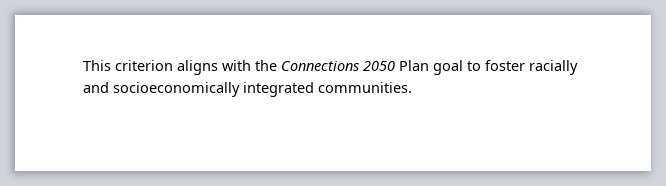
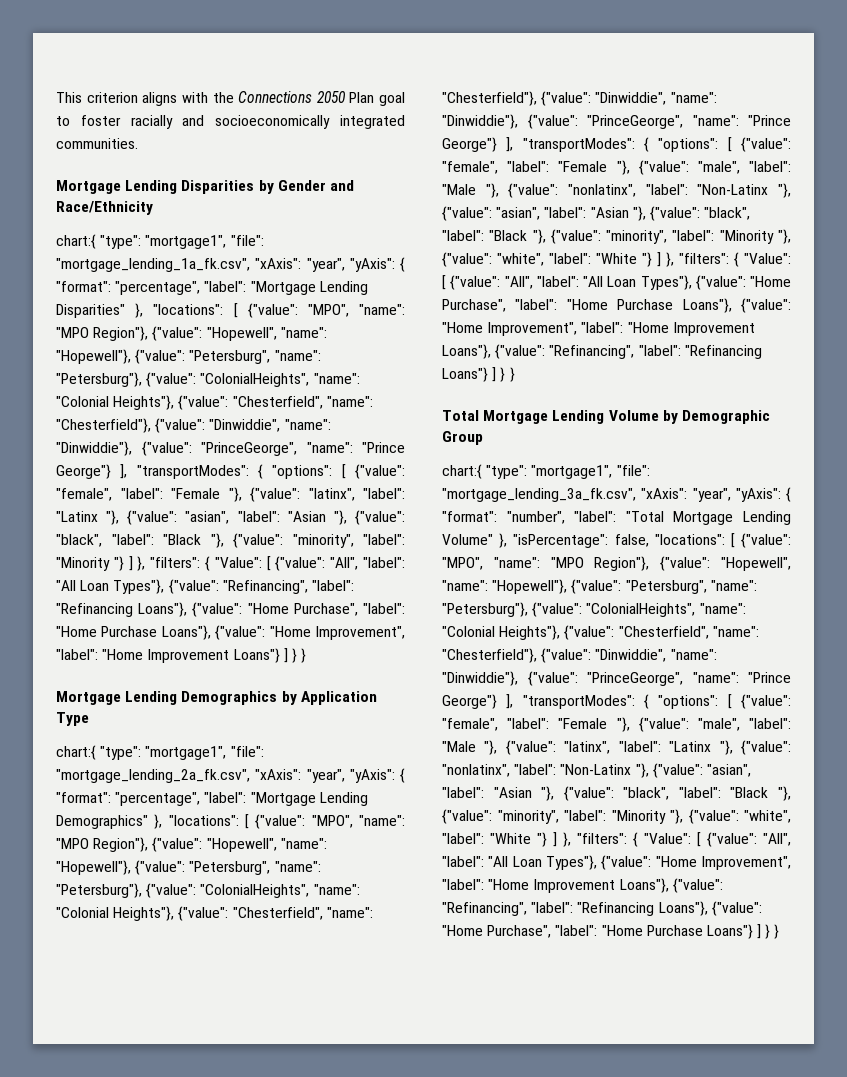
(412, 87) none -> [56,180,354,194] [56,201,153,215] [56,234,264,249] [56,257,405,272] [56,281,368,295] [56,303,405,318] [56,326,327,341] [56,349,321,364] [56,372,360,387] [56,395,373,410] [56,418,331,433] [56,441,405,456] [56,464,405,479] [56,487,405,502] [56,510,405,525] [56,533,405,548] [56,556,406,571] [56,579,354,594] [56,602,405,617] [56,625,405,640] [56,648,307,663] [56,691,377,705] [56,712,89,726] [56,745,264,760] [56,768,405,783] [56,792,368,806] [56,814,405,829] [56,837,327,852] [56,860,321,875] [56,883,360,898] [56,906,373,921] [442,91,717,106] [442,114,791,129] [442,137,791,152] [442,160,791,175] [442,183,791,198] [442,206,751,221] [442,229,791,244] [442,252,791,267] [442,275,791,290] [442,298,791,313] [442,322,755,336] [442,344,762,359] [442,367,515,382] [442,410,770,424] [442,431,483,445] [442,464,650,479] [442,487,791,502] [442,511,791,525] [442,533,791,548] [442,556,791,571] [442,579,757,594] [442,602,746,617] [442,625,759,640] [442,648,717,663] [442,671,791,686] [442,694,791,709] [442,717,791,732] [442,740,791,755] [442,763,751,778] [442,786,791,801] [442,809,791,824] [442,832,791,847] [442,855,791,870] [442,878,723,893] [442,901,762,916] [442,924,780,939] // Mortgage Lending Disparities by Gender and Race/Ethnicity // chart:{ "type": "mortgage1", "file": "mortgage_lending_1a_fk.csv", "xAxis": "year", "yAxis": { "format": "percentage", "label": "Mortgage Lending Disparities" }, "locations": [ {"value": "MPO", "name": "MPO Region"}, {"value": "Hopewell", "name": "Hopewell"}, {"value": "Petersburg", "name": "Petersburg"}, {"value": "ColonialHeights", "name": "Colonial Heights"}, {"value": "Chesterfield", "name": "Chesterfield"}, {"value": "Dinwiddie", "name": "Dinwiddie"}, {"value": "PrinceGeorge", "name": "Prince George"} ], "transportModes": { "options": [ {"value": "female", "label": "Female "}, {"value": "latinx", "label": "Latinx "}, {"value": "asian", "label": "Asian "}, {"value": "black", "label": "Black "}, {"value": "minority", "label": "Minority "} ] }, "filters": { "Value": [ {"value": "All", "label": "All Loan Types"}, {"value": "Refinancing", "label": "Refinancing Loans"}, {"value": "Home Purchase", "label": "Home Purchase Loans"}, {"value": "Home Improvement", "label": "Home Improvement Loans"} ] } } // Mortgage Lending Demographics by Application Type // chart:{ "type": "mortgage1", "file": "mortgage_lending_2a_fk.csv", "xAxis": "year", "yAxis": { "format": "percentage", "label": "Mortgage Lending Demographics" }, "locations": [ {"value": "MPO", "name": "MPO Region"}, {"value": "Hopewell", "name": "Hopewell"}, {"value": "Petersburg", "name": "Petersburg"}, {"value": "ColonialHeights", "name": "Colonial Heights"}, {"value": "Chesterfield", "name": "Chesterfield"}, {"value": "Dinwiddie", "name": "Dinwiddie"}, {"value": "PrinceGeorge", "name": "Prince George"} ], "transportModes": { "options": [ {"value": "female", "label": "Female "}, {"value": "male", "label": "Male "}, {"value": "nonlatinx", "label": "Non-Latinx "}, {"value": "asian", "label": "Asian "}, {"value": "black", "label": "Black "}, {"value": "minority", "label": "Minority "}, {"value": "white", "label": "White "} ] }, "filters": { "Value": [ {"value": "All", "label": "All Loan Types"}, {"value": "Home Purchase", "label": "Home Purchase Loans"}, {"value": "Home Improvement", "label": "Home Improvement Loans"}, {"value": "Refinancing", "label": "Refinancing Loans"} ] } } // Total Mortgage Lending Volume by Demographic Group // chart:{ "type": "mortgage1", "file": "mortgage_lending_3a_fk.csv", "xAxis": "year", "yAxis": { "format": "number", "label": "Total Mortgage Lending Volume" }, "isPercentage": false, "locations": [ {"value": "MPO", "name": "MPO Region"}, {"value": "Hopewell", "name": "Hopewell"}, {"value": "Petersburg", "name": "Petersburg"}, {"value": "ColonialHeights", "name": "Colonial Heights"}, {"value": "Chesterfield", "name": "Chesterfield"}, {"value": "Dinwiddie", "name": "Dinwiddie"}, {"value": "PrinceGeorge", "name": "Prince George"} ], "transportModes": { "options": [ {"value": "female", "label": "Female "}, {"value": "male", "label": "Male "}, {"value": "latinx", "label": "Latinx "}, {"value": "nonlatinx", "label": "Non-Latinx "}, {"value": "asian", "label": "Asian "}, {"value": "black", "label": "Black "}, {"value": "minority", "label": "Minority "}, {"value": "white", "label": "White "} ] }, "filters": { "Value": [ {"value": "All", "label": "All Loan Types"}, {"value": "Home Improvement", "label": "Home Improvement Loans"}, {"value": "Refinancing", "label": "Refinancing Loans"}, {"value": "Home Purchase", "label": "Home Purchase Loans"} ] } }

